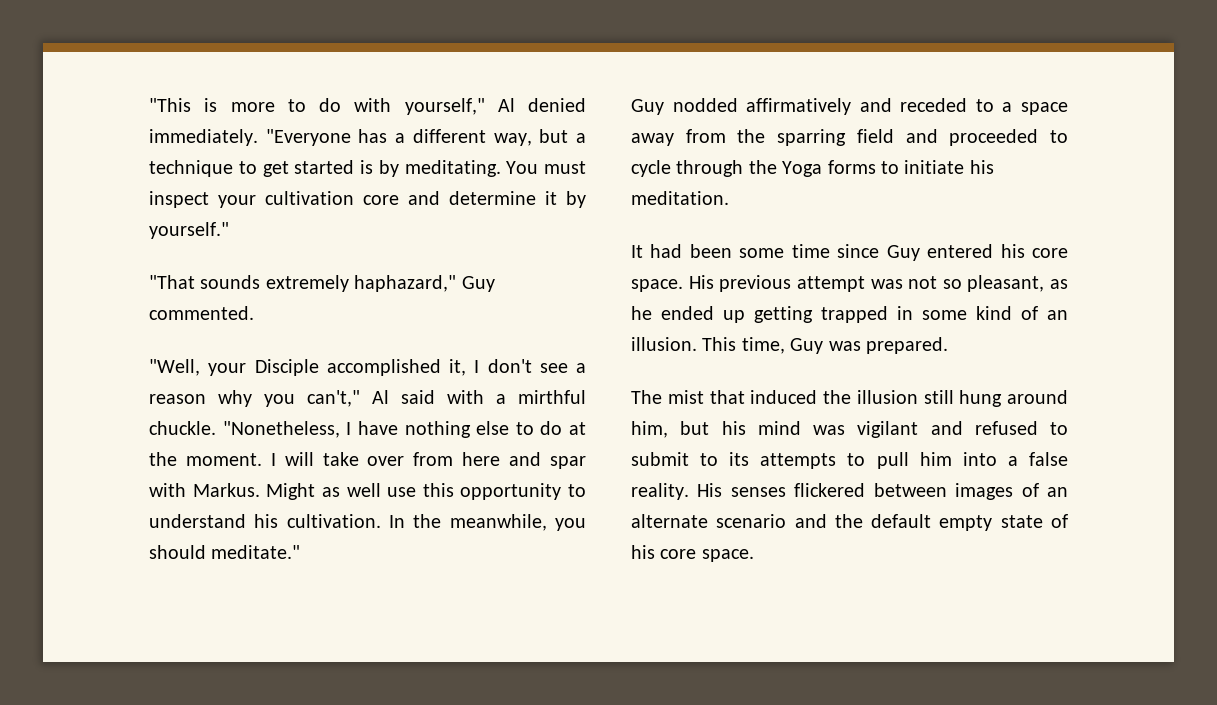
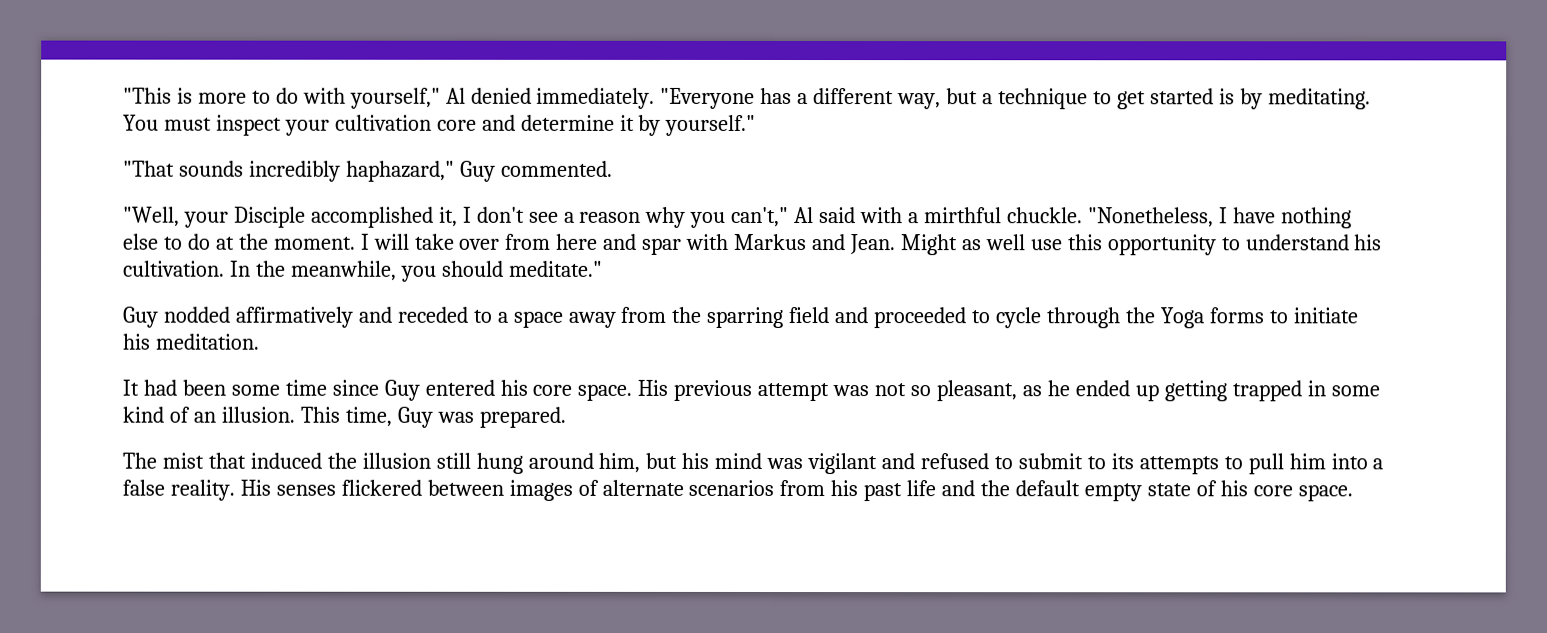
[265,275,349,292] extremely -> [248,160,341,182] incredibly
[192,483,260,497] Markus. -> [734,233,896,255] Markus and Jean.
[1047,487,1068,497] [631,514,787,528] an alternate scenario -> [601,479,937,502] alternate scenarios from his past life

